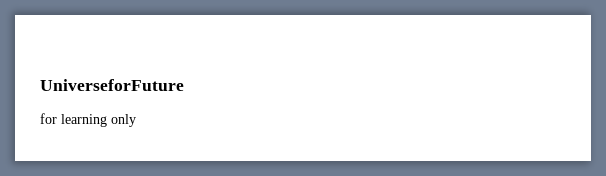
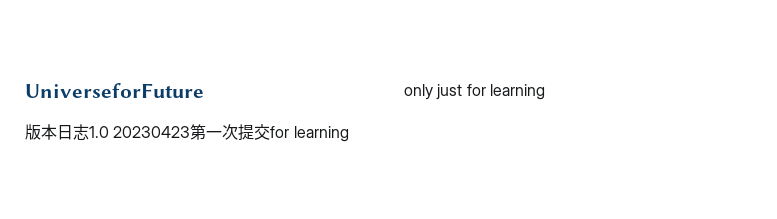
[40,113,136,127] for learning only -> [25,124,349,142] [404,84,545,100] 版本日志1.0 20230423第一次提交for learning only just for learning

